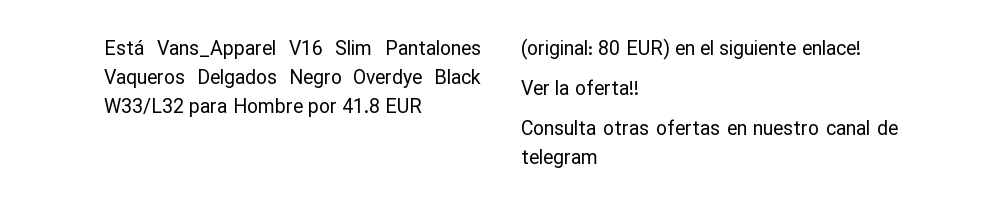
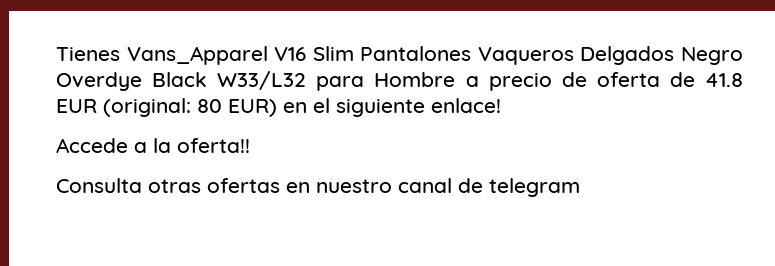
[104,40,144,55] Está -> [56,47,120,61] Tienes
[307,102,337,117] por -> [465,72,695,91] a precio de oferta de
[521,80,550,95] Ver -> [56,138,147,153] Accede a

